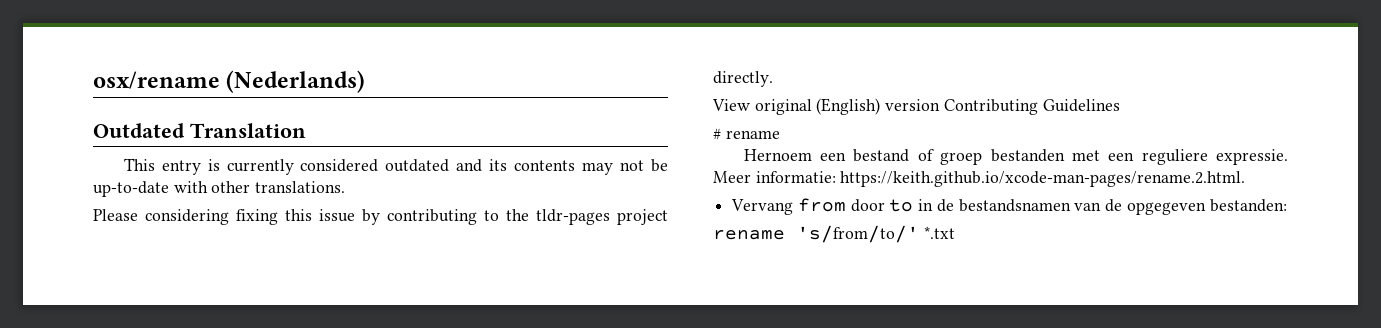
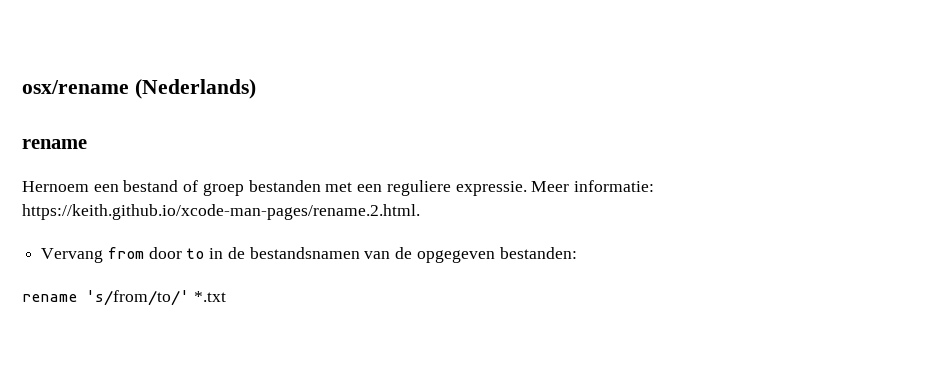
[93,123,306,138] [123,158,668,175] [93,181,346,197] [93,209,668,225] [713,71,773,87] [712,98,1120,115] [713,128,721,140] Outdated Translation // This entry is currently considered outdated and its contents may not be up-to-date with other translations. // Please considering fixing this issue by contributing to the tldr-pages project directly. // View original (English) version Contributing Guidelines // # -> (256, 89) none

